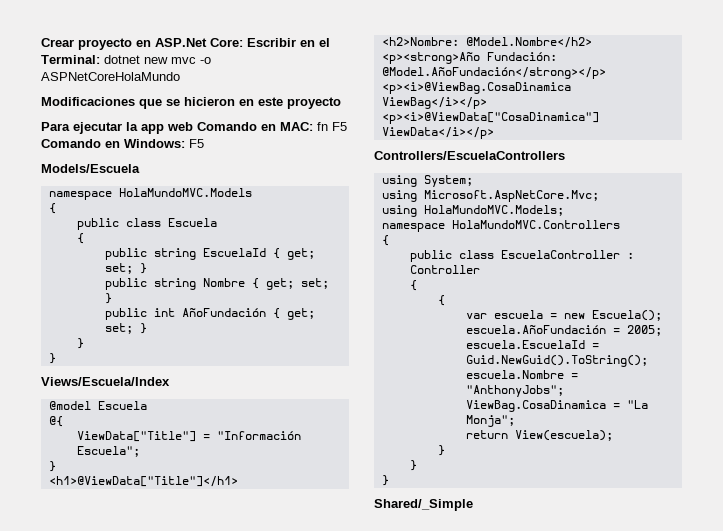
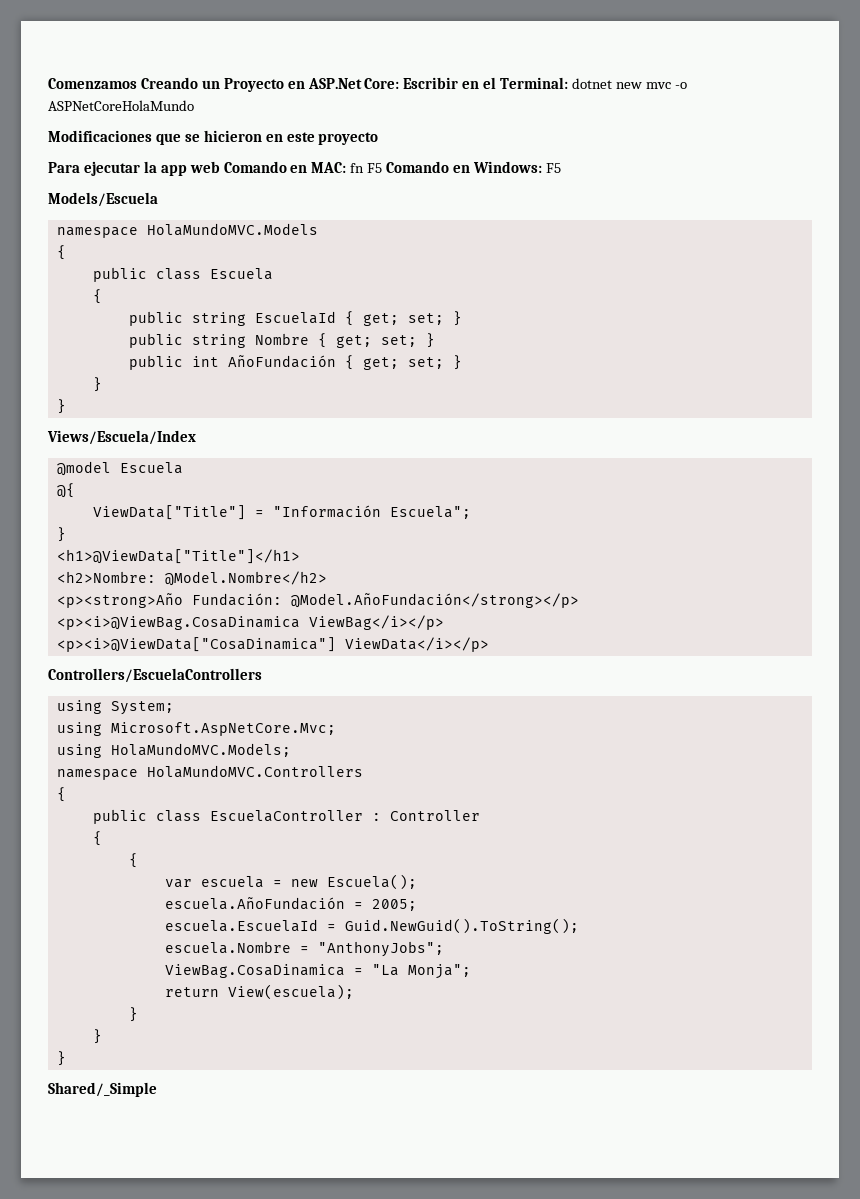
[41,38,132,50] Crear proyecto -> [48,77,284,92] Comenzamos Creando un Proyecto

